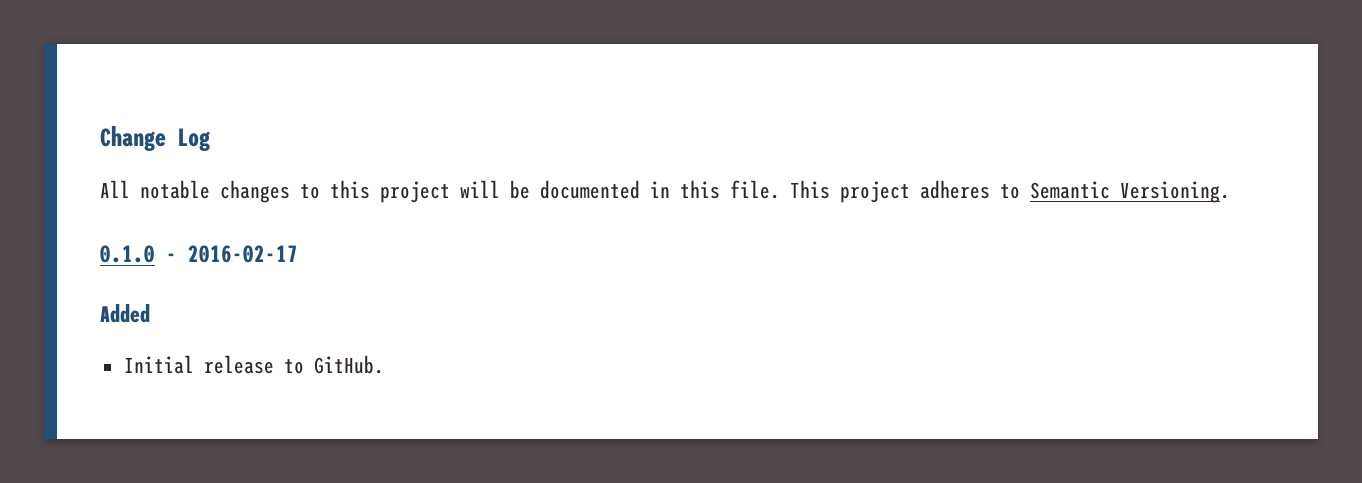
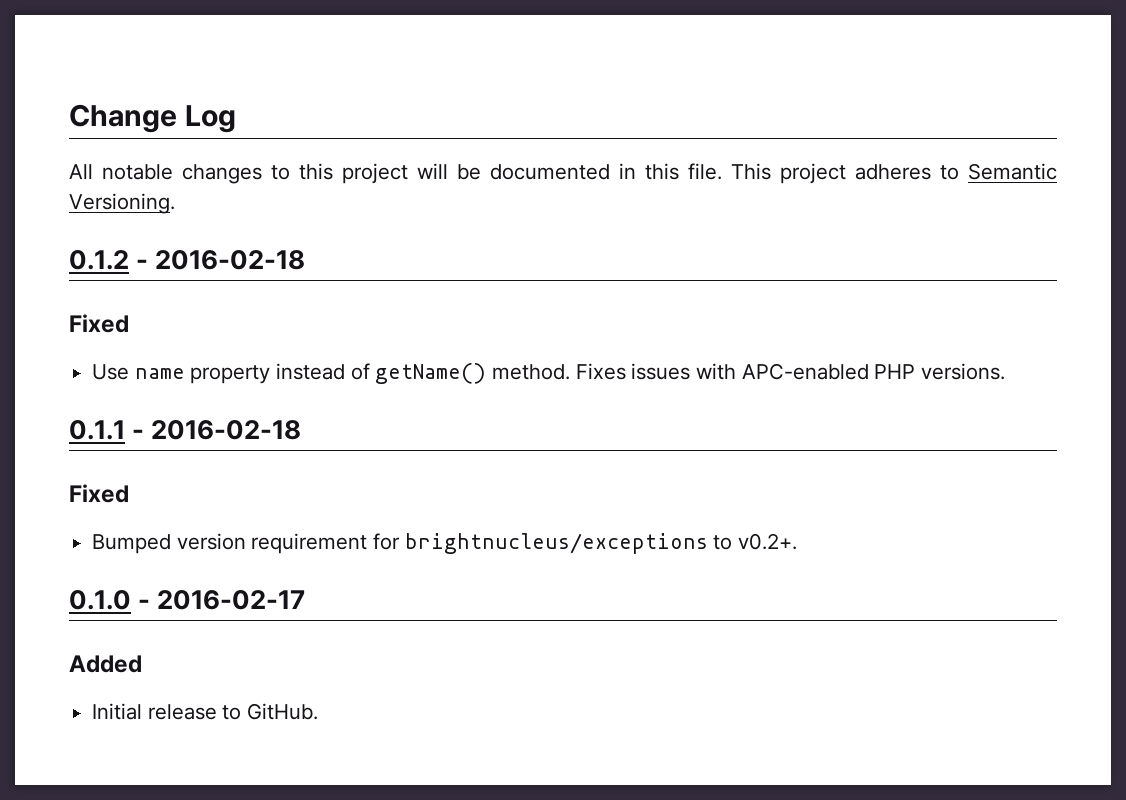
(1230, 192) none -> [69,250,306,270] [69,314,129,333] [92,363,1006,384] [69,420,302,440] [69,484,129,503] [92,533,798,554] // 0.1.2 - 2016-02-18 // Fixed // Use name property instead of getName() method. Fixes issues with APC-enabled PHP versions. // 0.1.1 - 2016-02-18 // Fixed // Bumped version requirement for brightnucleus/exceptions to v0.2+.

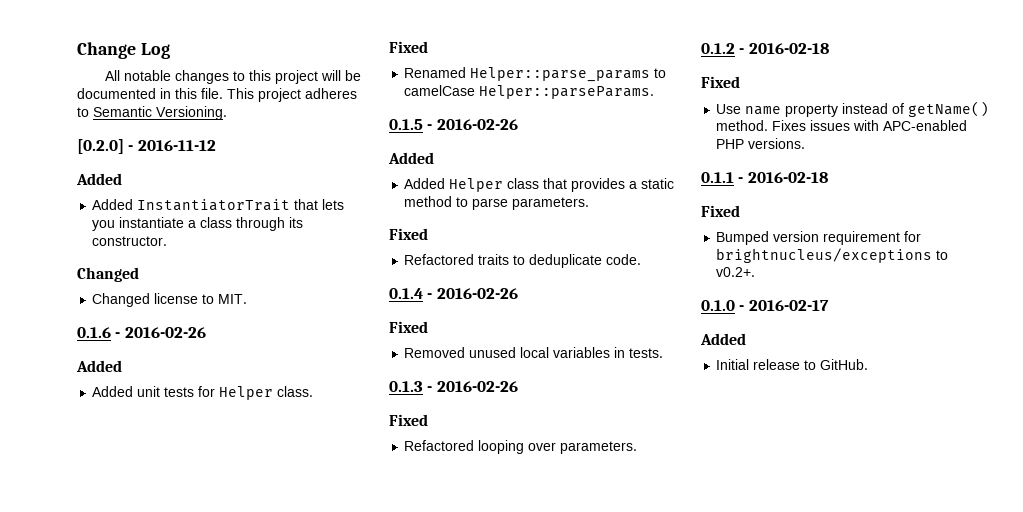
(175, 203) none -> [77,139,216,154] [76,173,122,185] [92,199,345,211] [92,217,304,231] [92,236,168,246] [77,267,139,282] [92,293,248,307] [77,327,206,338] [76,360,122,372] [92,386,314,400] [389,41,428,53] [404,67,667,82] [404,85,655,99] [389,119,518,130] [388,152,434,164] [404,178,675,192] [404,196,590,210] [389,228,428,240] [404,254,642,268] [389,288,518,299] [389,321,428,333] [404,347,664,358] [389,381,518,392] [389,414,428,426] [404,440,638,454] // [0.2.0] - 2016-11-12 // Added // Added InstantiatorTrait that lets you instantiate a class through its constructor. // Changed // Changed license to MIT. // 0.1.6 - 2016-02-26 // Added // Added unit tests for Helper class. // Fixed // Renamed Helper::parse_params to camelCase Helper::parseParams. // 0.1.5 - 2016-02-26 // Added // Added Helper class that provides a static method to parse parameters. // Fixed // Refactored traits to deduplicate code. // 0.1.4 - 2016-02-26 // Fixed // Removed unused local variables in tests. // 0.1.3 - 2016-02-26 // Fixed // Refactored looping over parameters.

